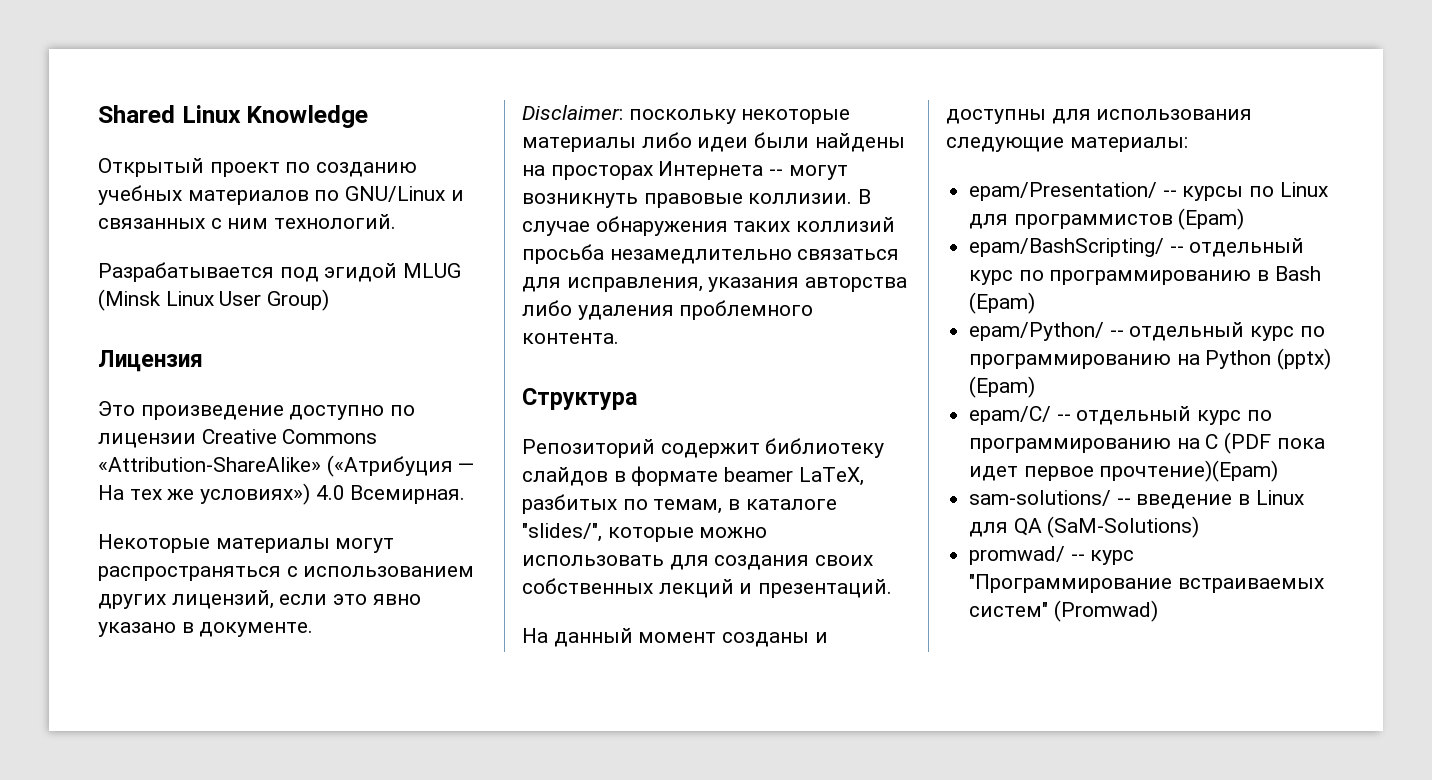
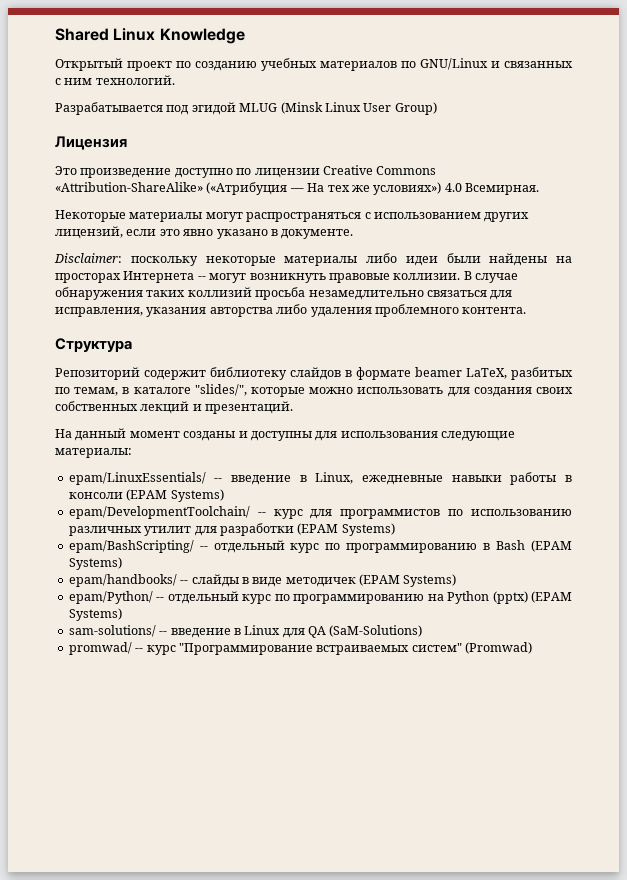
[969,182,1328,201] [969,208,1245,230] epam/Presentation/ -- курсы по Linux для программистов (Epam) -> [68,472,572,485] [68,489,224,502] [68,506,572,519] [68,523,395,536] epam/LinuxEssentials/ -- введение в Linux, ежедневные навыки работы в консоли (EPAM Systems) // epam/DevelopmentToolchain/ -- курс для программистов по использованию различных утилит для разработки (EPAM Systems)
[969,292,1036,314] (Epam) -> [531,540,572,552] [68,557,122,570] [68,574,457,587] (EPAM Systems) // epam/handbooks/ -- слайды в виде методичек (EPAM Systems)
[969,376,1036,398] [969,406,1272,425] [969,432,1325,454] [969,460,1279,482] (Epam) // epam/C/ -- отдельный курс по программированию на C (PDF пока идет первое прочтение)(Epam) -> [531,591,572,603] [68,608,122,621] (EPAM Systems)

